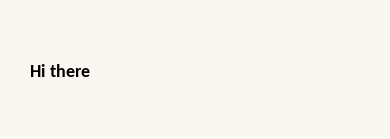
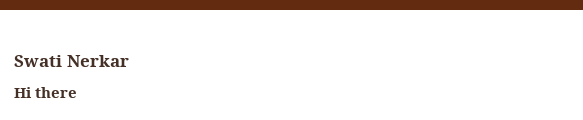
(30, 70) none -> [14,55,129,67] Swati Nerkar //

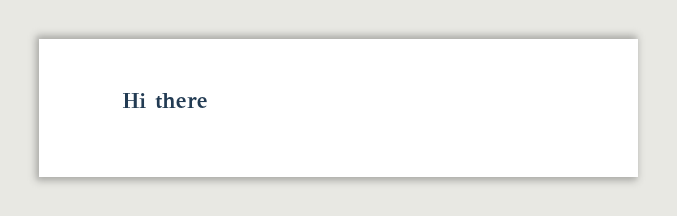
[14,55,129,67] Swati Nerkar // -> (122, 100) none

